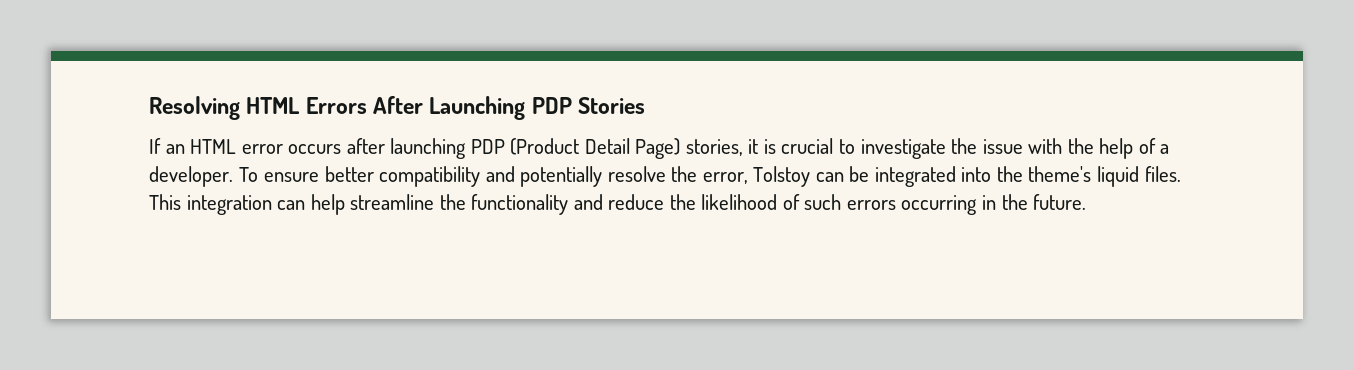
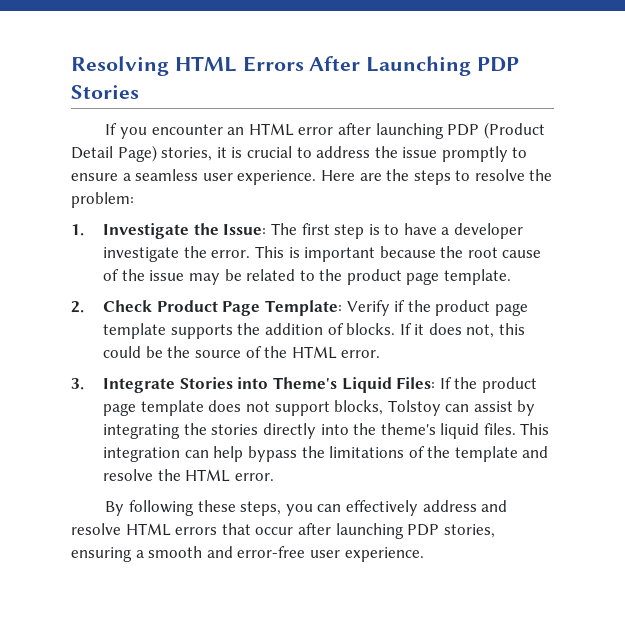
(161, 146) none -> [120,124,223,139] you encounter
[288,144,342,154] occurs -> (334, 131) none
[860,138,1170,159] [149,166,956,187] investigate the issue with the help of a developer. To ensure better compatibility and potentially resolve the error, Tolstoy can be integrated -> [316,146,528,162] [71,169,553,185] [71,192,134,208] [71,223,524,239] [103,246,542,262] [103,269,512,285] [71,300,528,316] [103,323,526,339] [103,346,381,359] [71,377,537,393] [103,400,536,416] [103,423,316,439] address the issue promptly to ensure a seamless user experience. Here are the steps to resolve the problem: // 1. Investigate the Issue: The first step is to have a developer investigate the error. This is important because the root cause of the issue may be related to the product page template. // 2. Check Product Page Template: Verify if the product page template supports the addition of blocks. If it does not, this could be the source of the HTML error. // 3. Integrate Stories into Theme's Liquid Files: If the product page template does not support blocks, Tolstoy can assist by integrating the stories directly
[350,194,1087,215] streamline the functionality and reduce the likelihood of such errors occurring in the future. -> [247,446,549,462] [103,469,274,482] [105,500,508,516] [71,523,495,539] [71,546,424,562] bypass the limitations of the template and resolve the HTML error. // By following these steps, you can effectively address and resolve HTML errors that occur after launching PDP stories, ensuring a smooth and error-free user experience.

